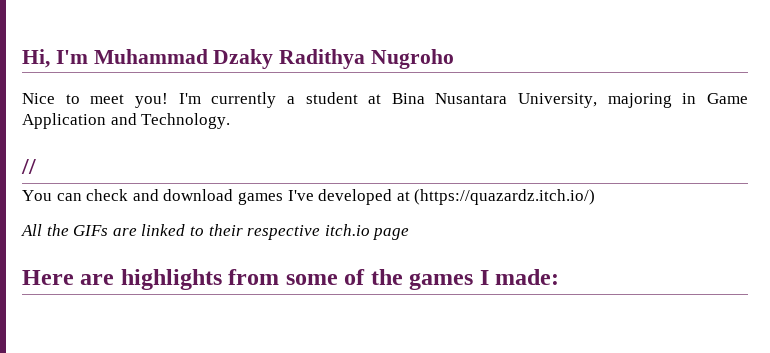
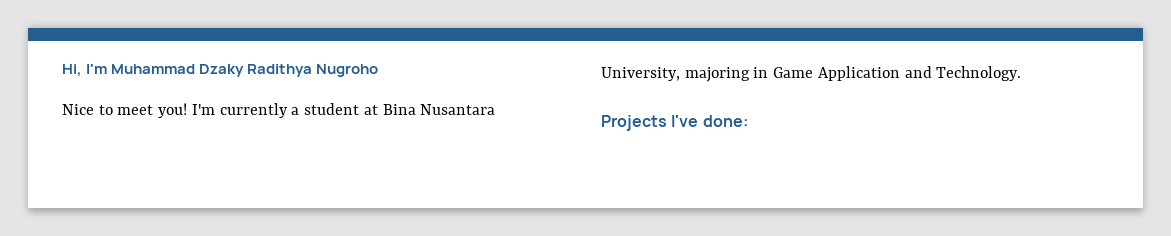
[21,159,36,174] [22,189,596,205] [21,224,410,240] [22,269,560,290] // // You can check and download games I've developed at (https://quazardz.itch.io/) // All the GIFs are linked to their respective itch.io page // Here are highlights from some of the games I made: -> [601,115,748,131] Projects I've done:

